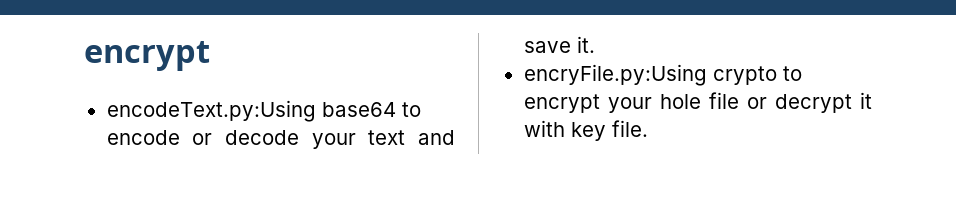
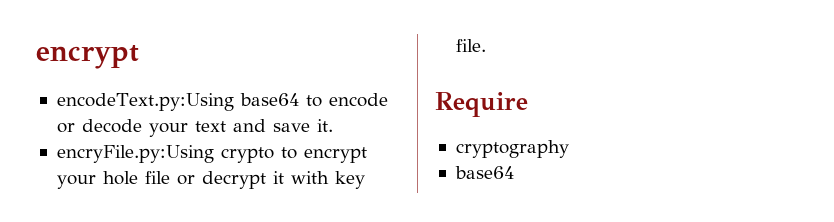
(648, 128) none -> [435,92,528,117] [455,140,569,158] [454,166,514,179] // Require // cryptography // base64

